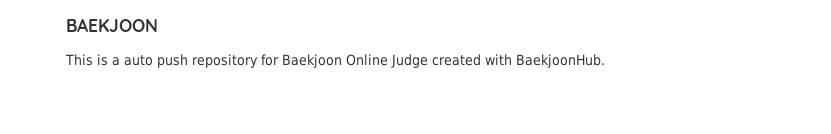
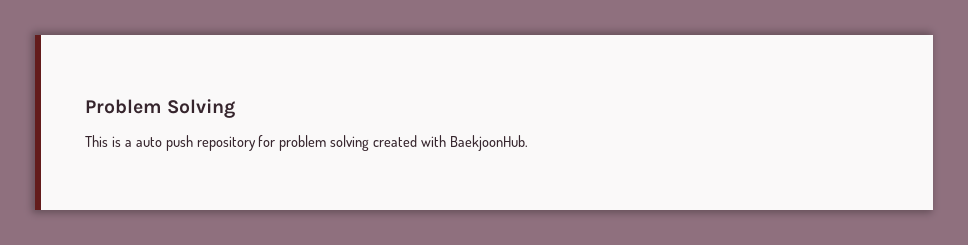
[66,18,158,32] BAEKJOON -> [85,99,236,118] Problem Solving
[282,54,428,68] Baekjoon Online Judge -> [279,135,370,151] problem solving

